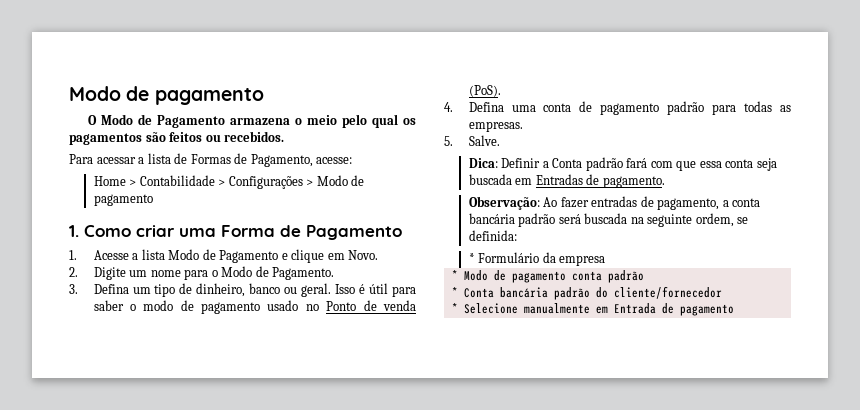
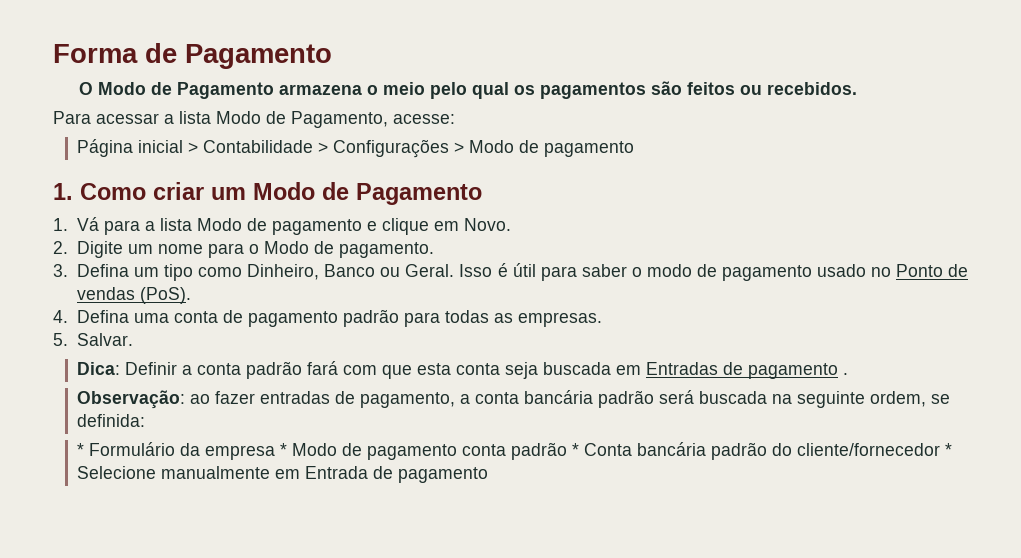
[69,86,264,105] Modo de pagamento -> [53,43,332,69] Forma de Pagamento
[174,153,231,164] de Formas -> [216,111,261,124] Modo
[93,176,126,186] Home -> [77,139,184,157] Página inicial
[179,225,275,237] uma Forma -> [211,182,315,200] um Modo
[93,249,279,263] Acesse a lista Modo de Pagamento -> [77,217,363,235] Vá para a lista Modo de pagamento
[272,267,335,280] Pagamento. -> [339,242,435,258] pagamento.
[179,283,332,297] de dinheiro, banco ou geral. -> [198,264,455,280] como Dinheiro, Banco ou Geral.
[383,300,416,311] venda -> [77,287,136,300] vendas
[468,135,500,146] Salve. -> [77,333,134,346] Salvar.
[552,158,583,168] Conta -> [197,363,242,375] conta
[699,161,722,168] essa -> [417,363,452,375] esta
[602,176,665,188] pagamento. -> [748,363,849,379] pagamento .
[543,197,558,207] Ao -> [190,394,211,404] ao
(606, 260) // -> (276, 452) none
(644, 276) // -> (568, 451) none
(722, 292) // -> (941, 449) none

